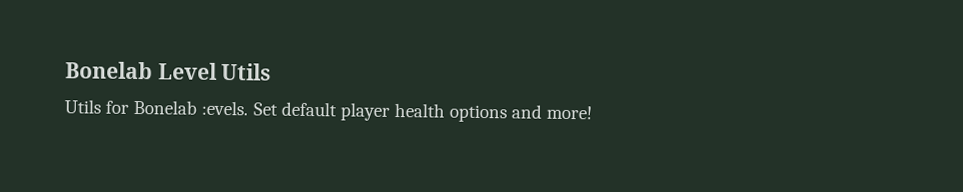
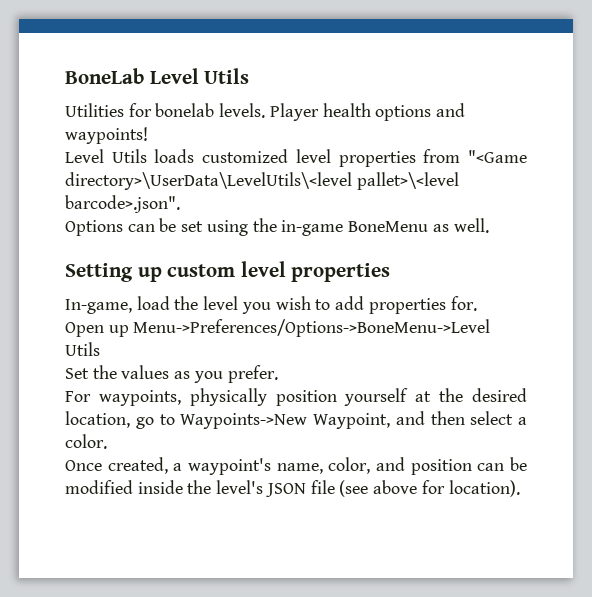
[65,61,153,80] Bonelab -> [65,68,144,84] BoneLab
[64,99,593,123] Utils for Bonelab :evels. Set default player health options and more! -> [65,103,466,121] [65,127,148,144] [65,149,527,167] [65,172,459,190] [65,195,180,213] [65,218,489,236] [65,261,391,282] [65,296,477,314] [65,319,491,337] [65,342,100,356] [65,365,278,383] [65,388,527,406] [65,411,527,429] [65,434,107,449] [65,457,527,475] [65,480,520,497] Utilities for bonelab levels. Player health options and waypoints! // Level Utils loads customized level properties from "<Game directory>\UserData\LevelUtils\<level pallet>\<level barcode>.json". // Options can be set using the in-game BoneMenu as well. // Setting up custom level properties // In-game, load the level you wish to add properties for. // Open up Menu->Preferences/Options->BoneMenu->Level Utils // Set the values as you prefer. // For waypoints, physically position yourself at the desired location, go to Waypoints->New Waypoint, and then select a color. // Once created, a waypoint's name, color, and position can be modified inside the level's JSON file (see above for location).

